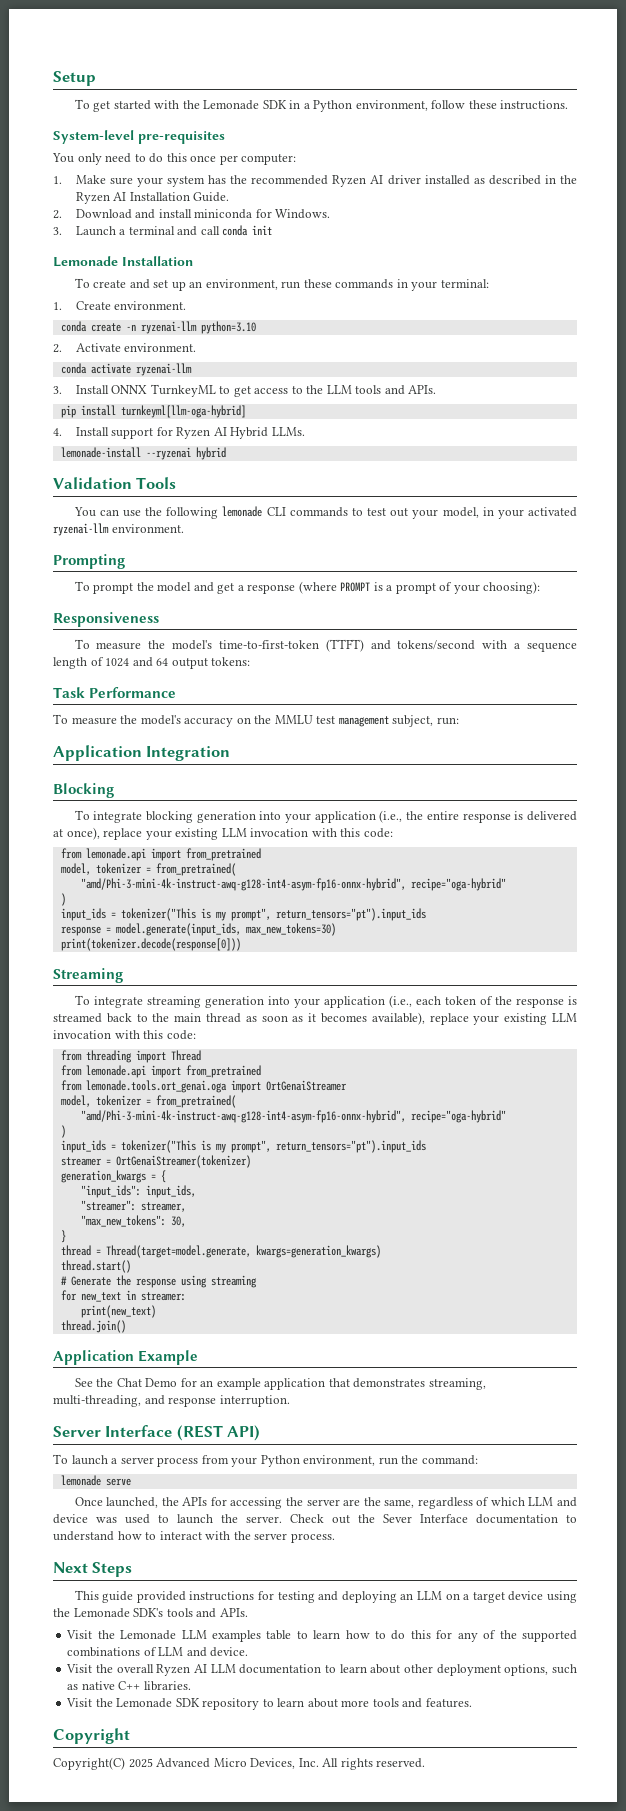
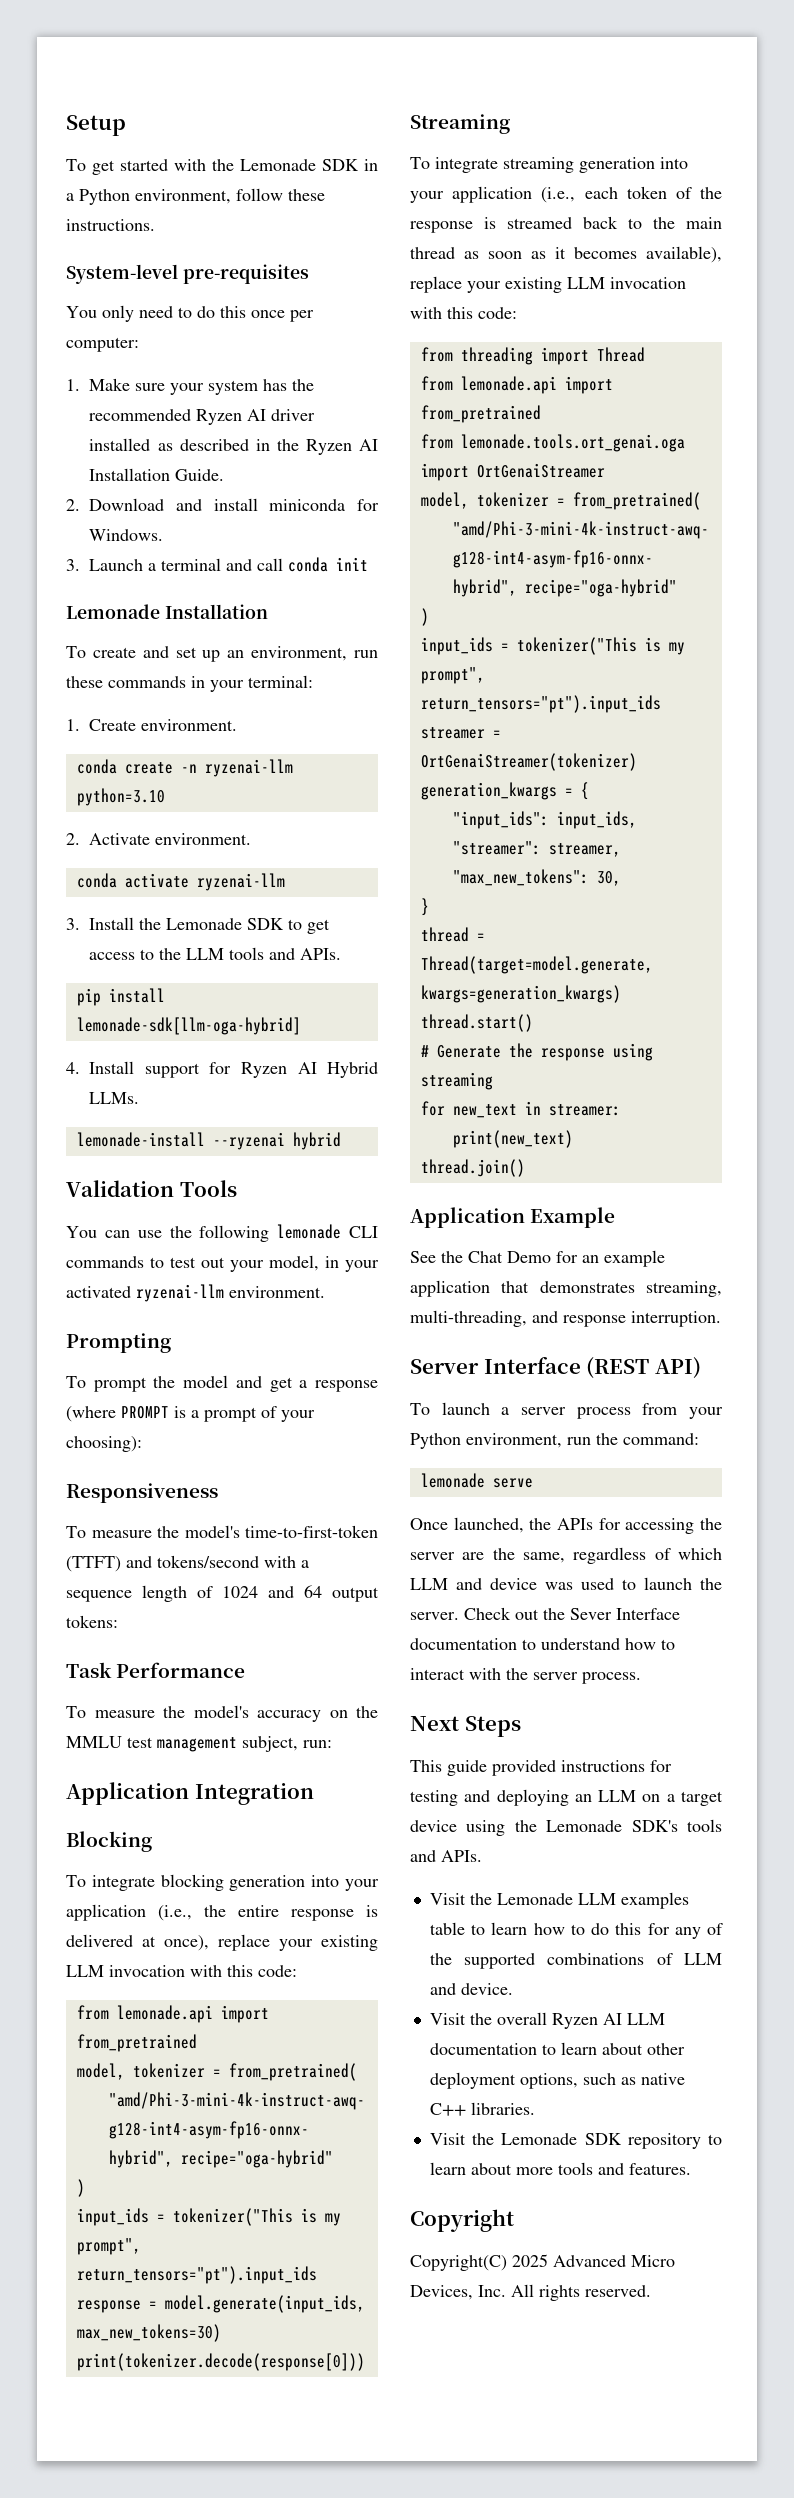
[111,384,216,397] ONNX TurnkeyML -> [139,918,285,930] the Lemonade SDK
[120,405,246,418] turnkeyml[llm-oga-hybrid] -> [76,1017,301,1035] lemonade-sdk[llm-oga-hybrid]

